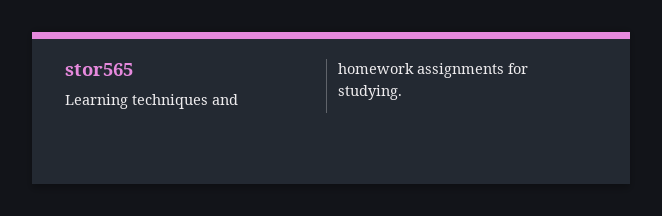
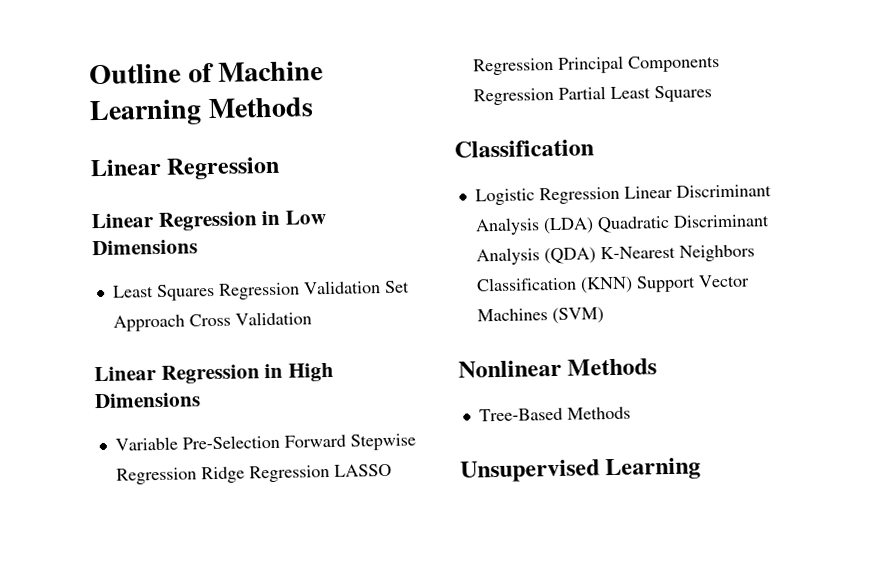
[65,63,133,76] [65,94,238,109] [338,63,528,78] [338,85,402,100] stor565 // Learning techniques and homework assignments for studying. -> [89,61,324,85] [89,97,314,127] [90,156,281,180] [91,209,327,231] [92,239,198,256] [111,280,410,302] [112,311,312,332] [94,362,335,384] [94,392,201,409] [114,433,416,451] [115,463,392,485] [472,55,720,76] [472,85,712,106] [454,139,594,158] [474,184,772,206] [474,214,770,236] [475,244,755,266] [475,274,750,294] [476,307,604,325] [458,358,658,378] [478,406,631,422] [460,457,702,483] Outline of Machine Learning Methods // Linear Regression // Linear Regression in Low Dimensions // Least Squares Regression Validation Set Approach Cross Validation // Linear Regression in High Dimensions // Variable Pre-Selection Forward Stepwise Regression Ridge Regression LASSO Regression Principal Components Regression Partial Least Squares // Classification // Logistic Regression Linear Discriminant Analysis (LDA) Quadratic Discriminant Analysis (QDA) K-Nearest Neighbors Classification (KNN) Support Vector Machines (SVM) // Nonlinear Methods // Tree-Based Methods // Unsupervised Learning

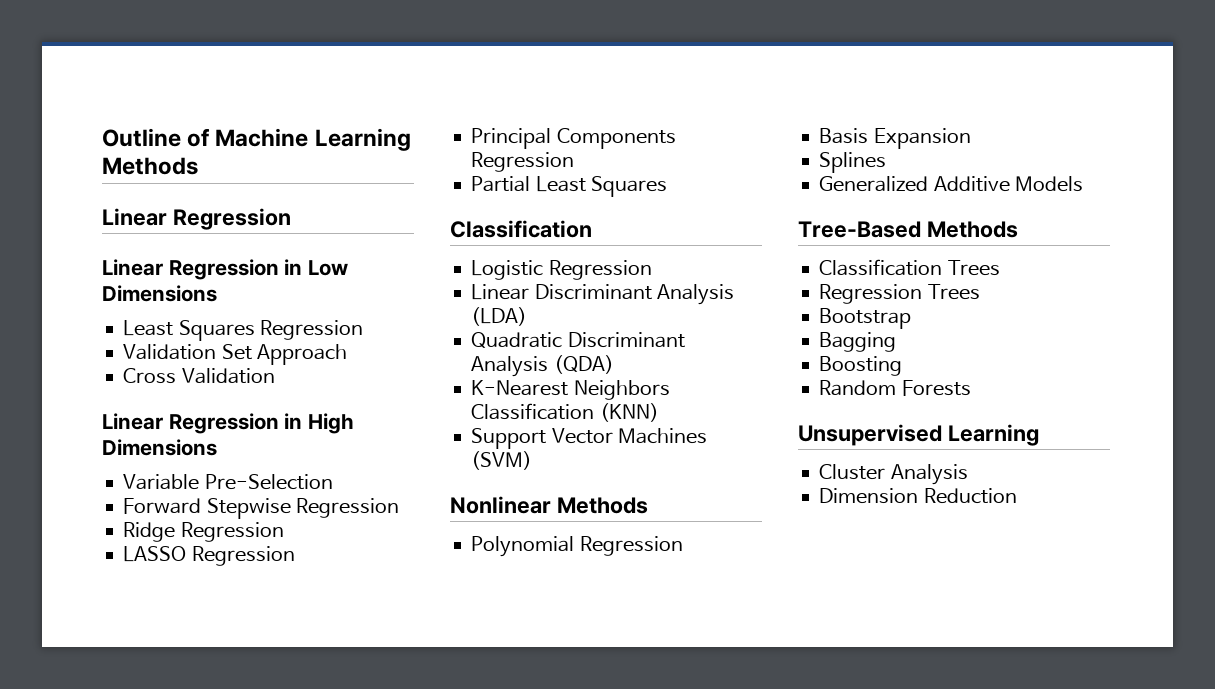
(300, 291) none -> (363, 330) //
(185, 323) none -> (347, 354) //
(280, 442) none -> (333, 482) //
(197, 476) none -> (399, 508) //
(330, 473) none -> (284, 532) //
(554, 66) none -> (295, 556) //
(554, 96) none -> (575, 162) //
(620, 195) none -> (652, 270) //
(594, 226) none -> (528, 316) //
(596, 256) none -> (614, 364) //
(633, 285) none -> (659, 412) //
[478,406,631,422] [460,457,702,483] Tree-Based Methods // Unsupervised Learning -> [471,536,683,557] [819,128,971,149] [819,152,887,173] [819,176,1083,192] [798,221,1018,238] [819,259,1000,276] [819,284,980,304] [819,308,912,329] [819,332,897,352] [819,356,903,376] [819,380,971,396] [798,424,1039,446] [819,464,968,485] [819,488,1017,504] Polynomial Regression // Basis Expansion // Splines // Generalized Additive Models // Tree-Based Methods // Classification Trees // Regression Trees // Bootstrap // Bagging // Boosting // Random Forests // Unsupervised Learning // Cluster Analysis // Dimension Reduction

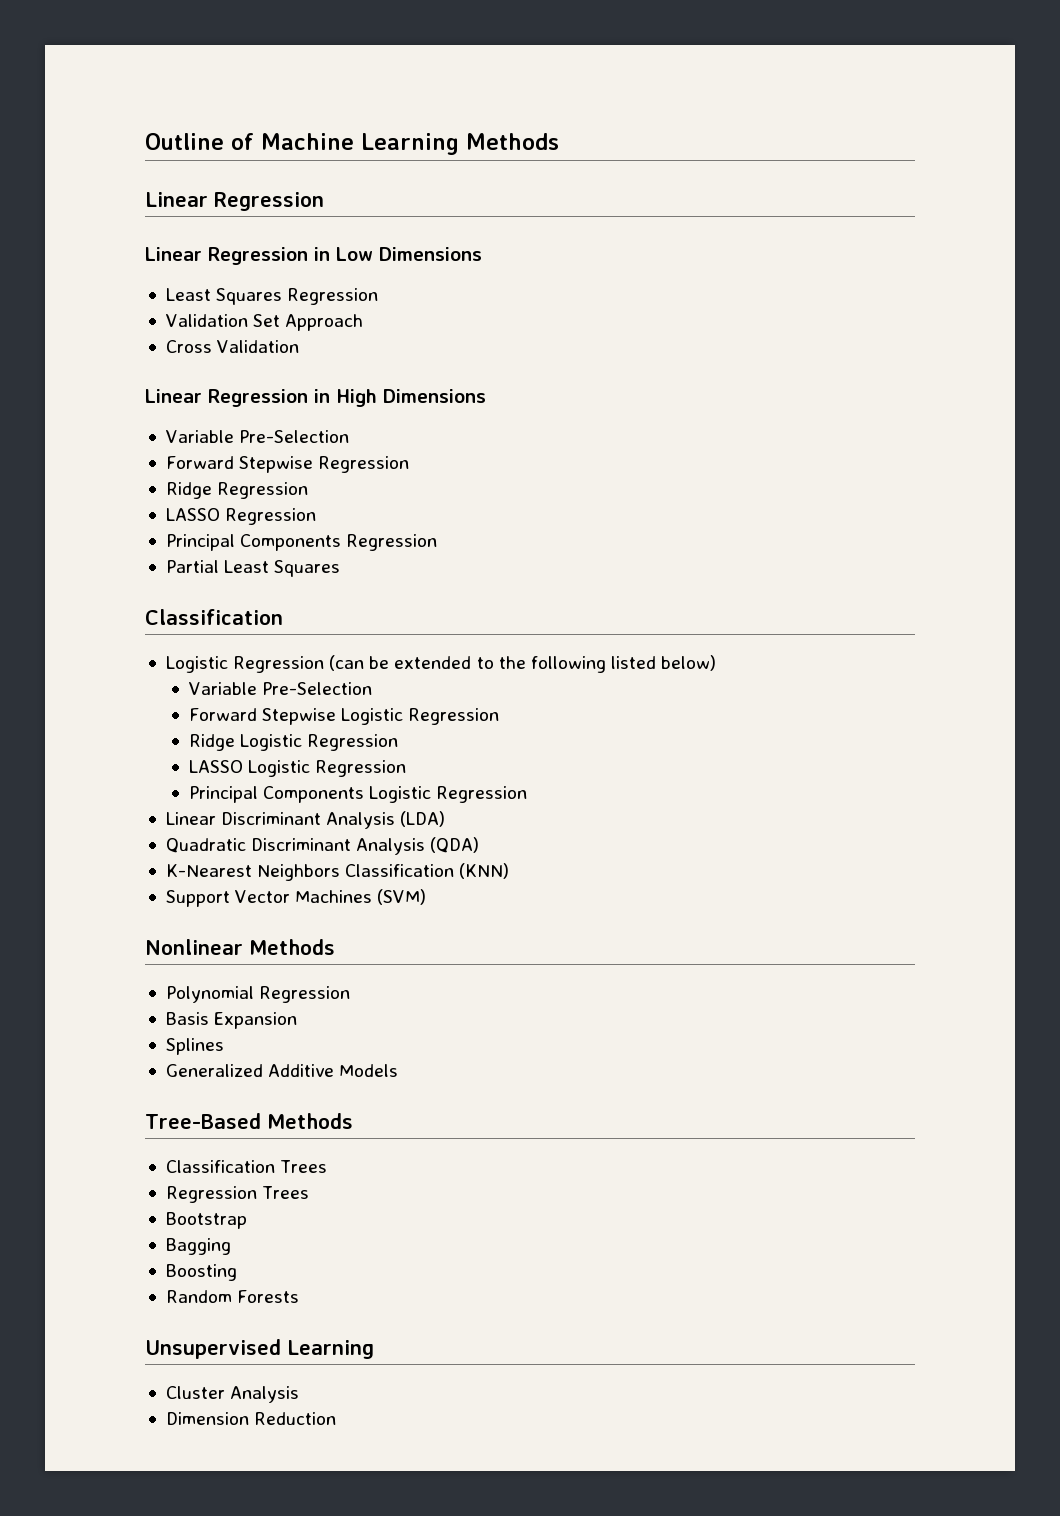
(652, 270) none -> [329,655,717,673] [188,682,372,695] [188,708,500,725] [188,734,398,751] [188,760,406,777] [188,786,528,803] (can be extended to the following listed below) // Variable Pre-Selection // Forward Stepwise Logistic Regression // Ridge Logistic Regression // LASSO Logistic Regression // Principal Components Logistic Regression

